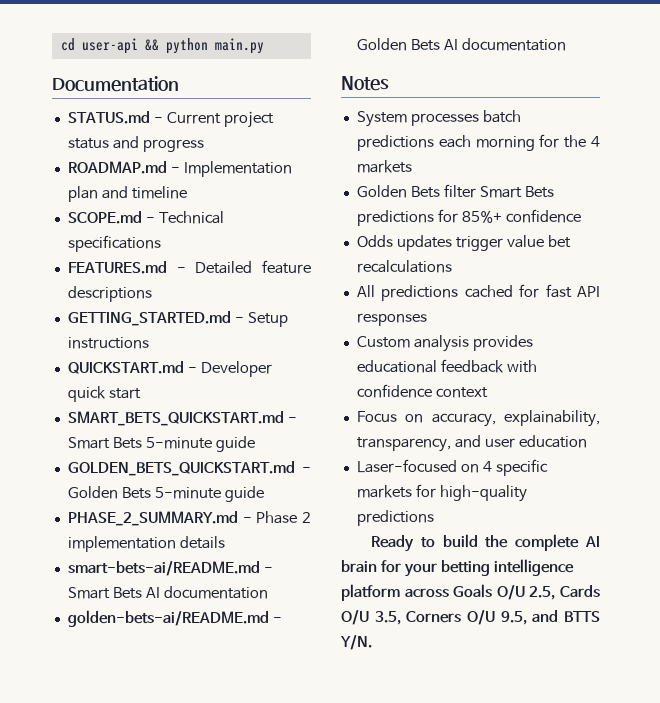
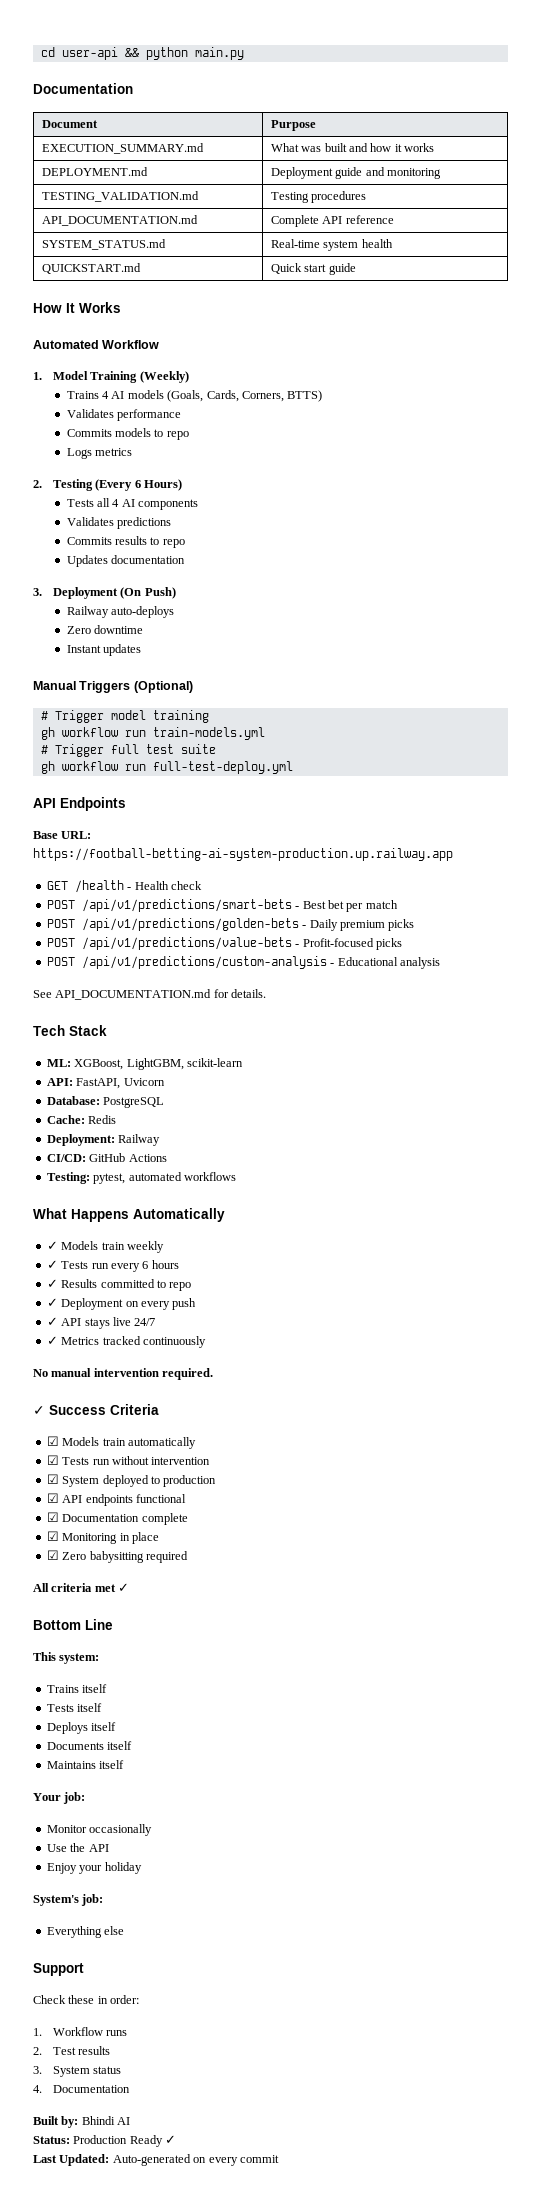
[67,111,274,128] [67,136,204,152] [67,161,292,177] [67,186,187,202] [67,211,224,224] [67,235,161,252] [67,260,311,274] [67,286,152,302] [67,311,288,327] [67,337,149,349] [67,361,272,377] [67,386,141,402] [67,411,297,426] [67,436,255,452] [67,461,311,476] [67,486,264,502] [67,511,311,526] [67,536,225,552] [67,561,273,576] [67,586,268,599] [67,610,282,627] [356,38,566,51] [341,76,389,91] [356,110,521,127] [356,134,600,151] [356,160,412,173] [356,184,554,198] [356,209,581,226] [356,235,571,251] [356,260,452,273] [356,284,600,301] [356,313,427,326] [356,335,533,352] [356,359,537,373] [356,384,488,398] [356,410,600,427] [356,435,587,452] [356,459,548,476] [356,484,527,502] [356,510,434,526] [370,534,600,552] [341,559,574,577] [341,584,600,601] [341,610,600,625] [340,635,372,650] // STATUS.md - Current project status and progress // ROADMAP.md - Implementation plan and timeline // SCOPE.md - Technical specifications // FEATURES.md - Detailed feature descriptions // GETTING_STARTED.md - Setup instructions // QUICKSTART.md - Developer quick start // SMART_BETS_QUICKSTART.md - Smart Bets 5-minute guide // GOLDEN_BETS_QUICKSTART.md - Golden Bets 5-minute guide // PHASE_2_SUMMARY.md - Phase 2 implementation details // smart-bets-ai/README.md - Smart Bets AI documentation // golden-bets-ai/README.md - Golden Bets AI documentation // Notes // System processes batch predictions each morning for the 4 markets // Golden Bets filter Smart Bets predictions for 85%+ confidence // Odds updates trigger value bet recalculations // All predictions cached for fast API responses // Custom analysis provides educational feedback with confidence context // Focus on accuracy, explainability, transparency, and user education // Laser-focused on 4 specific markets for high-quality predictions // Ready to build the complete AI brain for your betting intelligence platform across Goals O/U 2.5, Cards O/U 3.5, Corners O/U 9.5, and BTTS Y/N. -> [41,120,98,128] [270,120,316,131] [41,143,204,154] [270,143,435,152] [41,167,148,176] [270,167,442,179] [41,191,199,202] [270,191,367,203] [41,215,198,226] [270,215,394,227] [41,239,166,250] [270,239,393,251] [41,263,141,274] [270,263,356,275] [33,302,121,313] [33,340,160,349] [33,371,189,383] [66,390,323,402] [66,409,182,421] [66,428,189,440] [66,448,133,459] [33,479,183,491] [66,498,199,510] [66,517,172,529] [66,536,185,548] [66,555,186,567] [33,587,176,599] [66,606,175,618] [66,625,144,634] [66,644,142,656] [33,681,193,693] [40,710,209,723] [40,727,265,740] [40,744,216,757] [40,761,293,774] [33,797,126,811] [33,831,92,839] [33,848,453,861] [46,880,202,893] [46,899,398,912] [46,918,415,931] [46,937,402,950] [46,956,440,969] [33,989,267,1000] [33,1025,107,1036] [46,1058,243,1070] [46,1078,165,1089] [46,1096,165,1108] [46,1115,117,1124] [46,1134,161,1146] [46,1153,167,1162] [46,1172,236,1184] [33,1208,225,1222] [46,1241,164,1253] [46,1260,179,1272] [46,1279,192,1291] [46,1298,197,1310] [46,1317,156,1329] [46,1336,206,1348] [33,1368,214,1380] [33,1404,159,1415] [46,1436,196,1449] [46,1455,211,1465] [46,1474,217,1487] [46,1493,186,1506] [46,1512,188,1525] [46,1531,159,1544] [46,1550,188,1563] [33,1583,130,1592] [33,1619,113,1630] [33,1652,100,1664] [46,1684,108,1693] [46,1703,103,1712] [46,1722,117,1734] [46,1741,133,1750] [46,1760,125,1769] [33,1792,86,1804] [46,1824,153,1836] [46,1843,109,1852] [46,1862,142,1874] [33,1894,104,1906] [46,1926,125,1938] [33,1963,84,1976] [33,1995,140,2004] [33,2027,128,2036] [33,2046,111,2055] [33,2066,122,2077] [33,2085,130,2093] [33,2116,131,2128] [33,2135,177,2147] [33,2154,279,2166] // Document | Purpose // EXECUTION_SUMMARY.md | What was built and how it works // DEPLOYMENT.md | Deployment guide and monitoring // TESTING_VALIDATION.md | Testing procedures // API_DOCUMENTATION.md | Complete API reference // SYSTEM_STATUS.md | Real-time system health // QUICKSTART.md | Quick start guide // How It Works // Automated Workflow // 1. Model Training (Weekly) // Trains 4 AI models (Goals, Cards, Corners, BTTS) // Validates performance // Commits models to repo // Logs metrics // 2. Testing (Every 6 Hours) // Tests all 4 AI components // Validates predictions // Commits results to repo // Updates documentation // 3. Deployment (On Push) // Railway auto-deploys // Zero downtime // Instant updates // Manual Triggers (Optional) // # Trigger model training // gh workflow run train-models.yml // # Trigger full test suite // gh workflow run full-test-deploy.yml // API Endpoints // Base URL: https://football-betting-ai-system-production.up.railway.app // GET /health - Health check // POST /api/v1/predictions/smart-bets - Best bet per match // POST /api/v1/predictions/golden-bets - Daily premium picks // POST /api/v1/predictions/value-bets - Profit-focused picks // POST /api/v1/predictions/custom-analysis - Educational analysis // See API_DOCUMENTATION.md for details. // Tech Stack // ML: XGBoost, LightGBM, scikit-learn // API: FastAPI, Uvicorn // Database: PostgreSQL // Cache: Redis // Deployment: Railway // CI/CD: GitHub Actions // Testing: pytest, automated workflows // What Happens Automatically // ✓ Models train weekly // ✓ Tests run every 6 hours // ✓ Results committed to repo // ✓ Deployment on every push // ✓ API stays live 24/7 // ✓ Metrics tracked continuously // No manual intervention required. // ✓ Success Criteria // ☑ Models train automatically // ☑ Tests run without intervention // ☑ System deployed to production // ☑ API endpoints functional // ☑ Documentation complete // ☑ Monitoring in place // ☑ Zero babysitting required // All criteria met ✓ // Bottom Line // This system: // Trains itself // Tests itself // Deploys itself // Documents itself // Maintains itself // Your job: // Monitor occasionally // Use the API // Enjoy your holiday // System's job: // Everything else // Support // Check these in order: // 1. Workflow runs // 2. Test results // 3. System status // 4. Documentation // Built by: Bhindi AI // Status: Production Ready ✓ // Last Updated: Auto-generated on every commit

